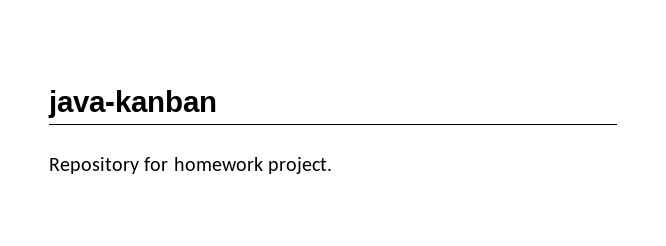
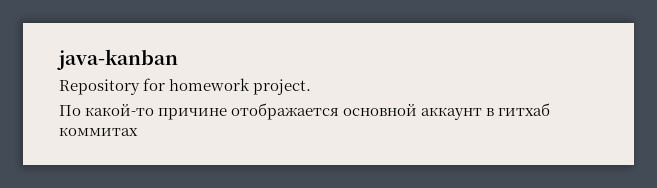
(333, 165) none -> [59,103,551,120] [59,127,138,136] // По какой-то причине отображается основной аккаунт в гитхаб коммитах

